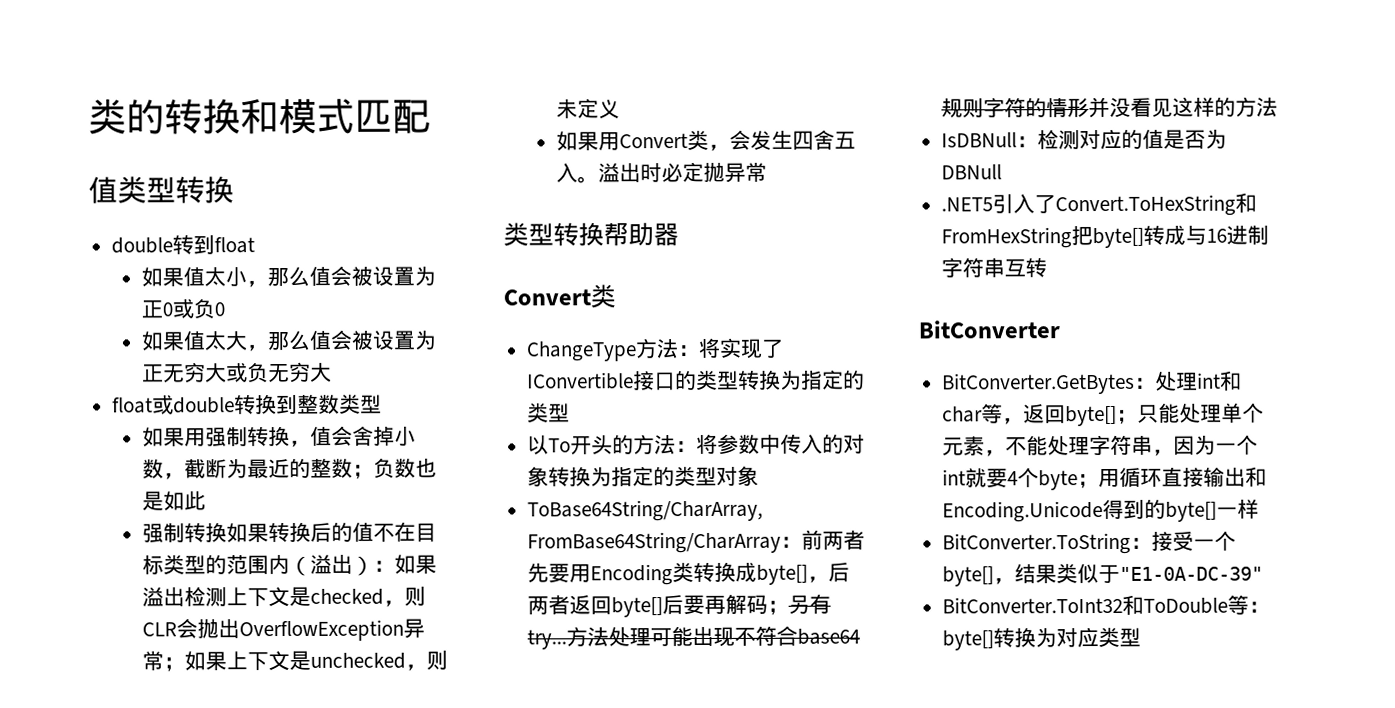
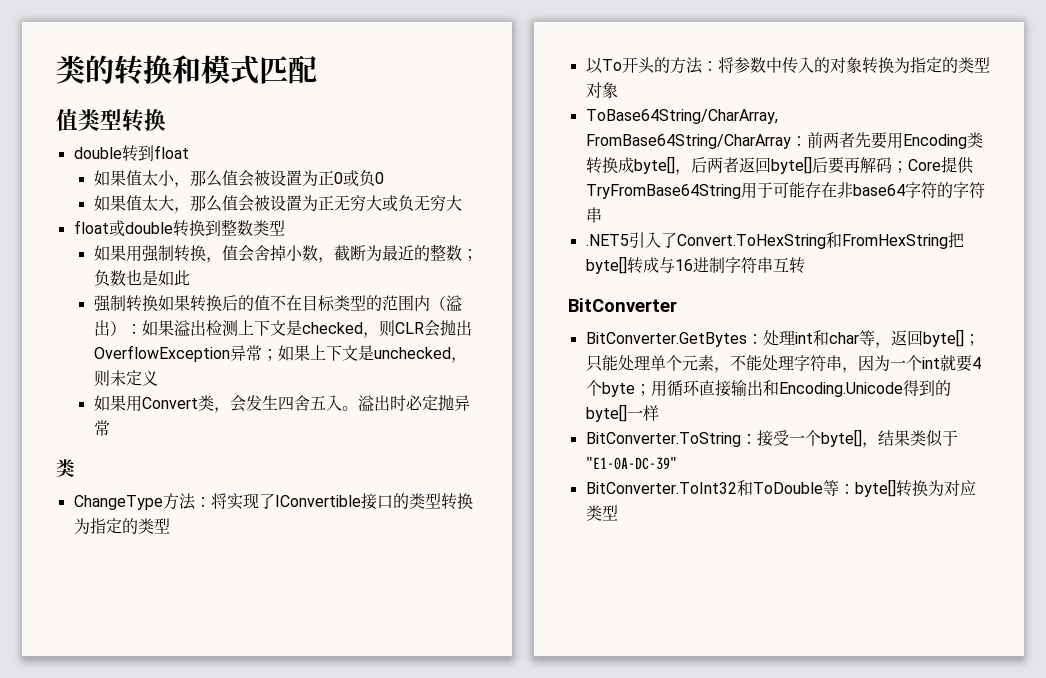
[528,222,679,247] [503,284,616,309] 型转换帮助器 // Convert类 -> (75, 468) none
[788,593,832,614] [527,625,861,650] [941,96,1279,119] [941,128,1228,150] [941,164,1003,180] 另有try...方法处理可能出现不符合base64规则字符的情形并没看见这样的方法 // IsDBNull：检测对应的值是否为DBNull -> [907,156,974,174] [585,182,985,199] [585,207,602,223] Core提供TryFromBase64String用于可能存在非base64字符的字符串

